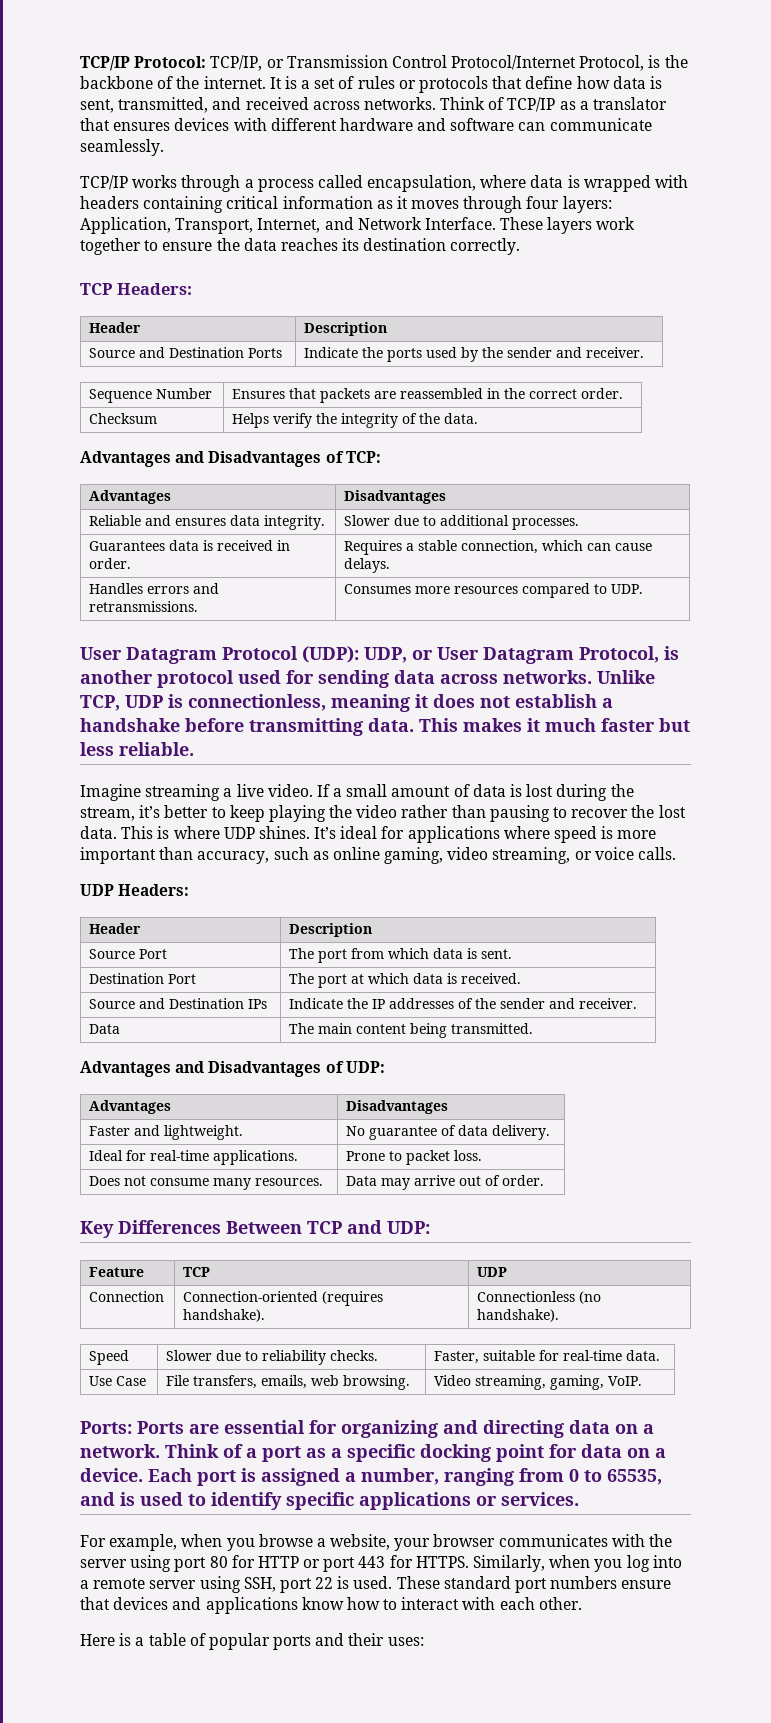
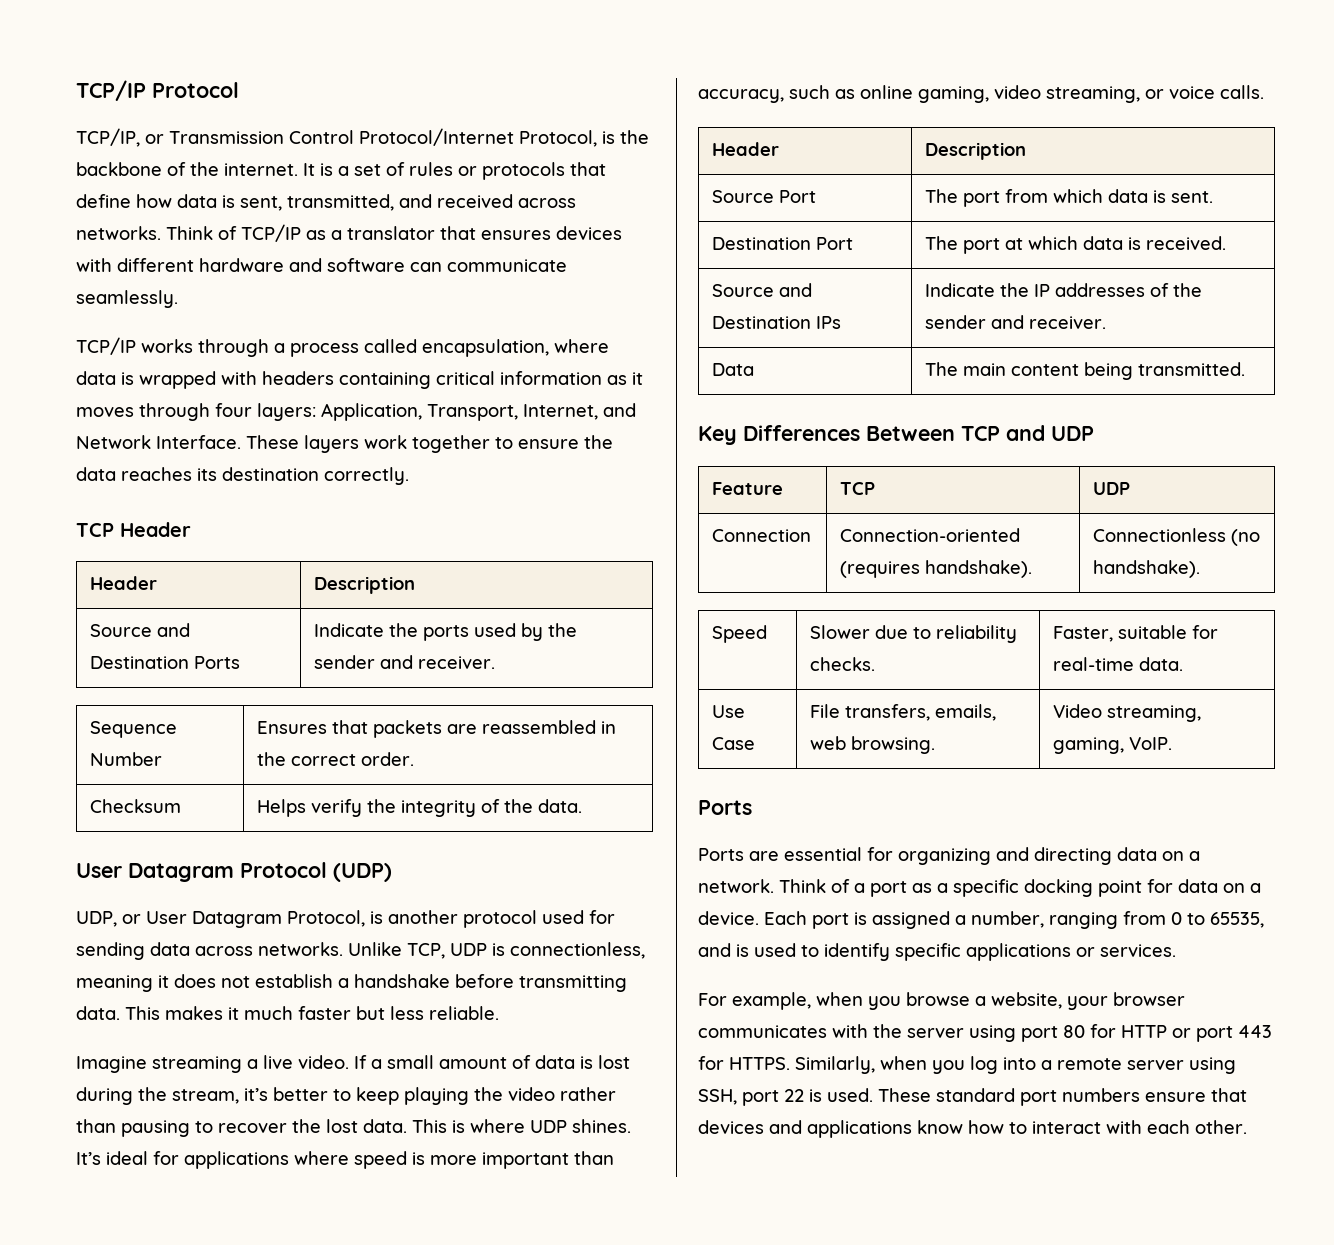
[80,56,207,71] TCP/IP Protocol: -> [76,80,239,101] TCP/IP Protocol //
[117,283,193,295] Headers: -> [120,522,191,537] Header
[80,451,381,467] [89,490,172,504] [344,490,447,504] [89,515,326,530] [344,515,580,530] [89,540,291,551] [89,558,132,569] [344,540,653,555] [344,558,391,573] [89,583,220,594] [89,601,199,612] [344,583,644,598] // Advantages and Disadvantages of TCP: // Advantages | Disadvantages // Reliable and ensures data integrity. | Slower due to additional processes. // Guarantees data is received in order. | Requires a stable connection, which can cause delays. // Handles errors and retransmissions. | Consumes more resources compared to UDP. -> (583, 806) none
[302,646,359,663] (UDP): -> [333,863,392,882] (UDP) //
[80,884,190,896] // UDP Headers: -> (1264, 92) none
[80,1061,385,1077] [89,1100,172,1114] [346,1100,449,1114] [89,1125,244,1140] [346,1125,551,1140] [89,1150,299,1165] [346,1150,483,1165] [89,1176,324,1190] [346,1175,545,1190] // Advantages and Disadvantages of UDP: // Advantages | Disadvantages // Faster and lightweight. | No guarantee of data delivery. // Ideal for real-time applications. | Prone to packet loss. // Does not consume many resources. | Data may arrive out of order. -> (1246, 369) none
[387,1221,430,1234] UDP: -> [1051,426,1094,441] UDP
[80,1421,132,1434] Ports: -> [698,800,752,815] Ports //
[80,1633,424,1650] // Here is a table of popular ports and their uses: -> (1247, 1127) none

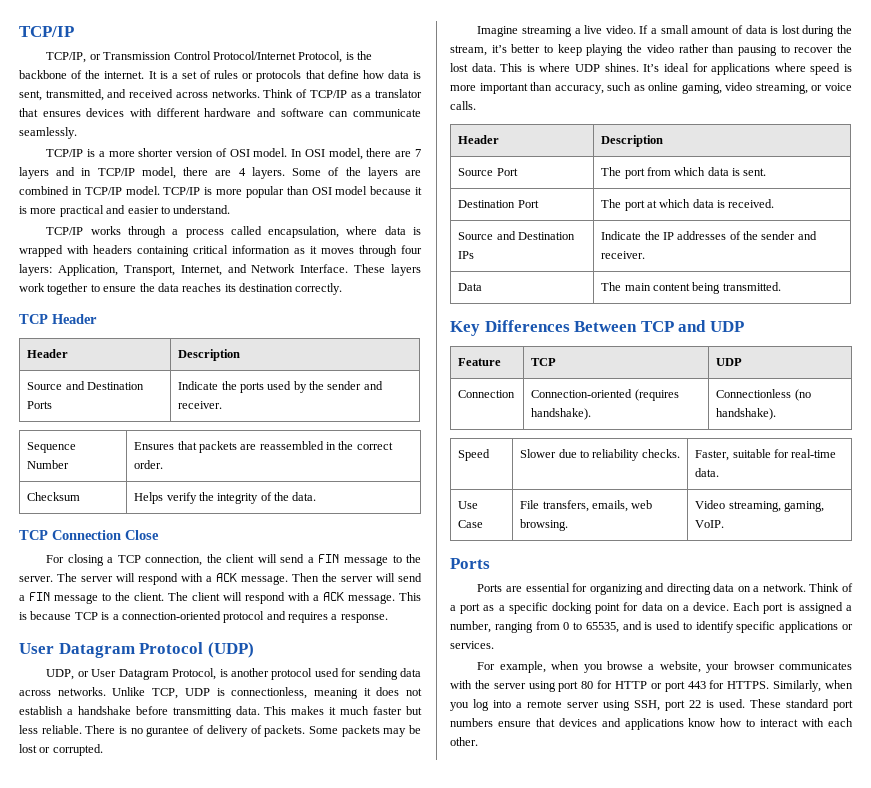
[76,80,239,101] TCP/IP Protocol -> [19,26,74,37] TCP/IP
(178, 299) none -> [46,148,421,160] [19,167,421,179] [19,186,422,198] [19,205,231,217] // TCP/IP is a more shorter version of OSI model. In OSI model, there are 7 layers and in TCP/IP model, there are 4 layers. Some of the layers are combined in TCP/IP model. TCP/IP is more popular than OSI model because it is more practical and easier to understand.
(583, 806) none -> [19,530,159,540] [46,554,421,566] [19,573,422,585] [19,592,421,604] [19,611,388,623] // TCP Connection Close // For closing a TCP connection, the client will send a FIN message to the server. The server will respond with a ACK message. Then the server will send a FIN message to the client. The client will respond with a ACK message. This is because TCP is a connection-oriented protocol and requires a response.
(499, 1013) none -> [85,725,421,737] [19,744,103,756] There is no gurantee of delivery of packets. Some packets may be lost or corrupted.

